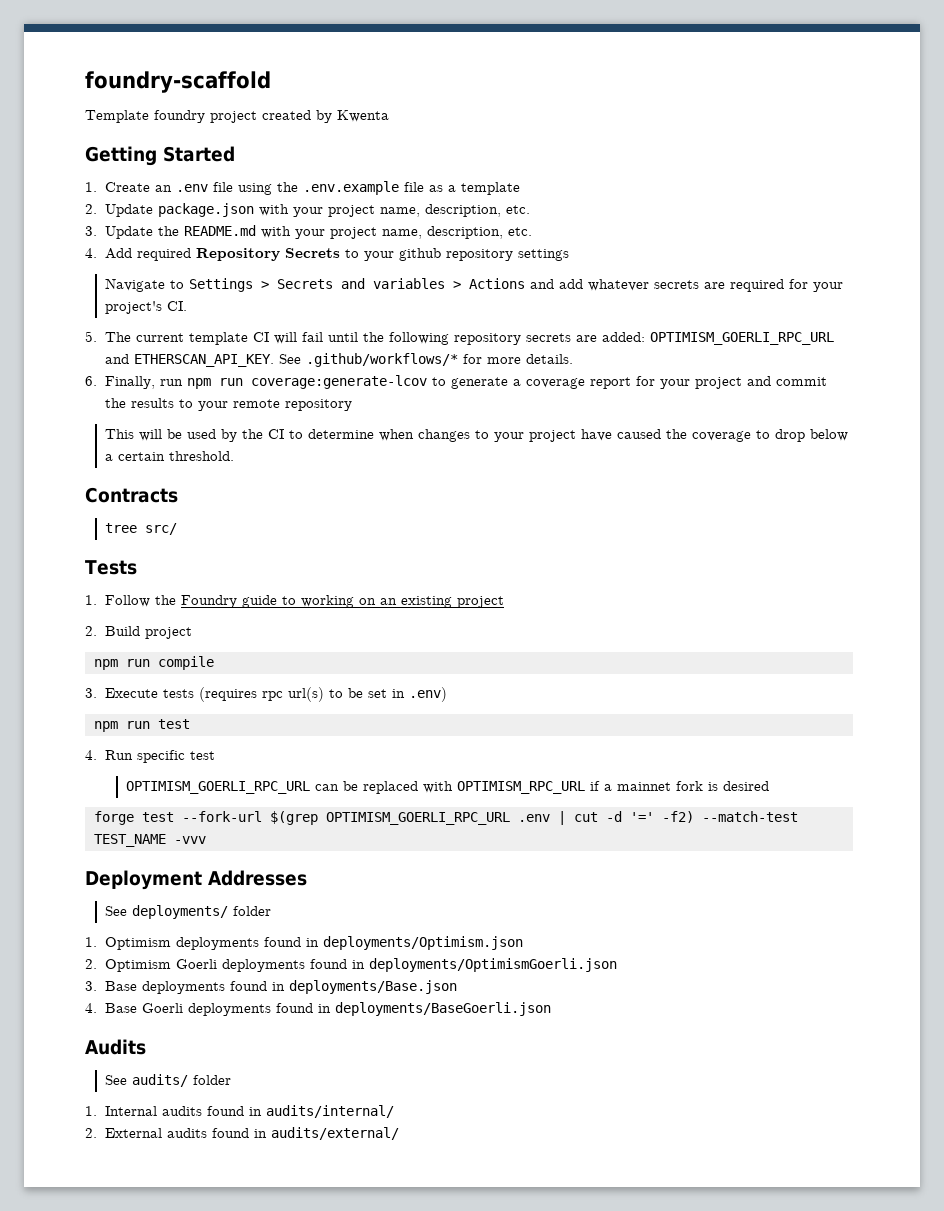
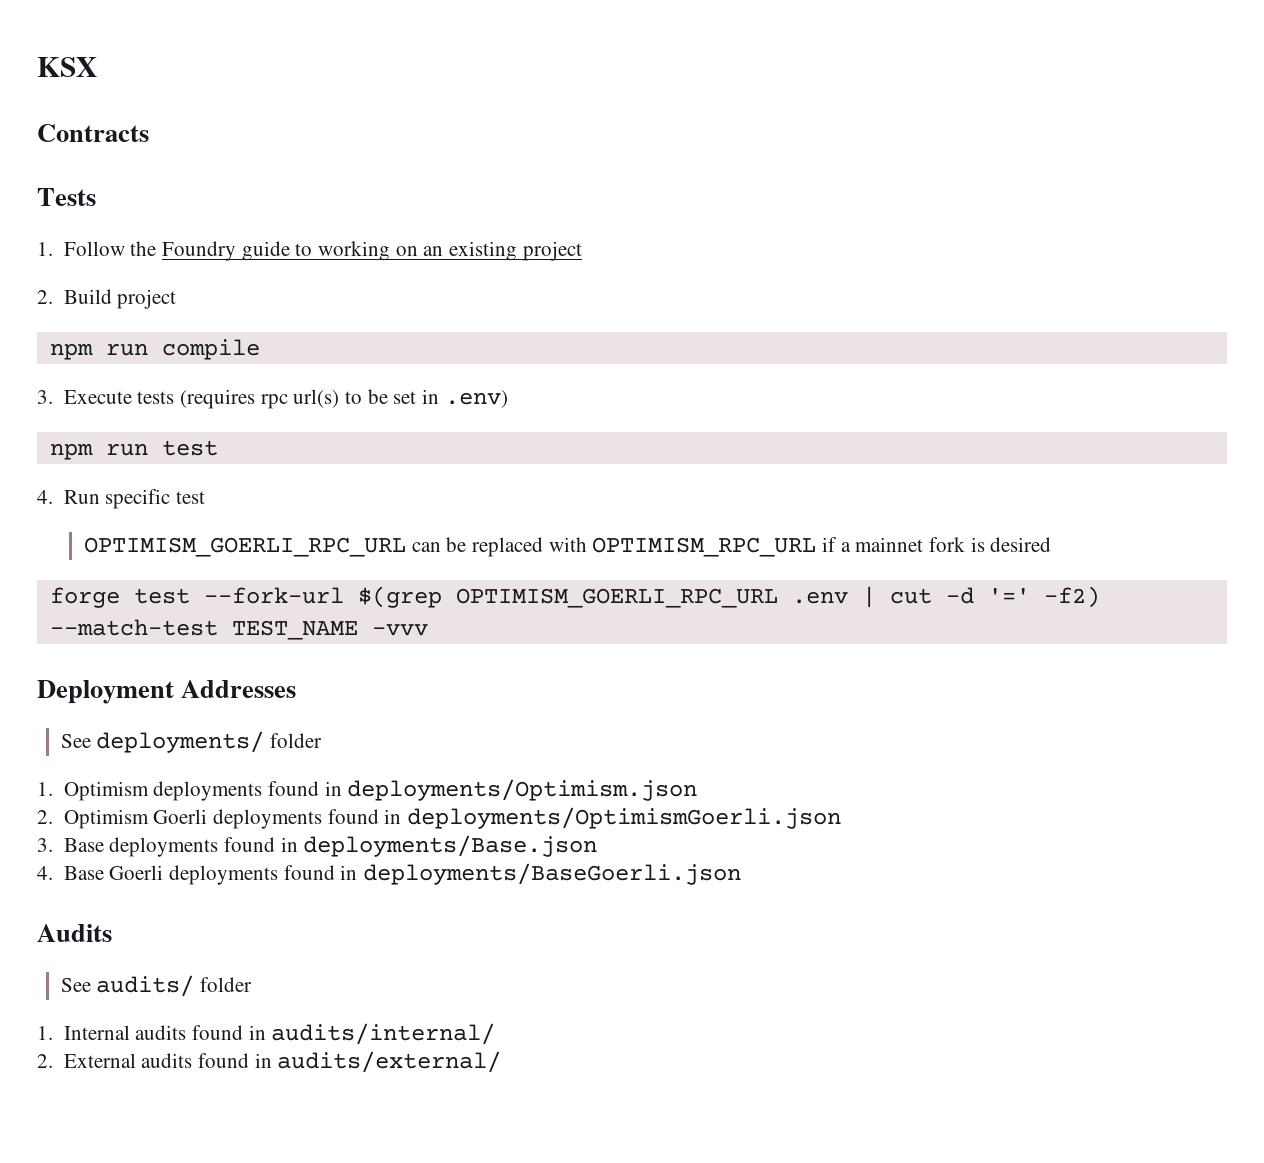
[85,71,271,93] [85,110,389,123] [85,146,235,166] [85,181,521,195] [85,203,531,217] [85,225,533,239] [85,248,570,261] [105,278,844,292] [105,301,188,314] [85,331,835,345] [105,353,574,367] [85,375,828,389] [105,398,353,411] [105,429,849,442] [105,451,235,461] foundry-scaffold // Template foundry project created by Kwenta // Getting Started // 1. Create an .env file using the .env.example file as a template // 2. Update package.json with your project name, description, etc. // 3. Update the README.md with your project name, description, etc. // 4. Add required Repository Secrets to your github repository settings // Navigate to Settings > Secrets and variables > Actions and add whatever secrets are required for your project's CI. // 5. The current template CI will fail until the following repository secrets are added: OPTIMISM_GOERLI_RPC_URL and ETHERSCAN_API_KEY. See .github/workflows/* for more details. // 6. Finally, run npm run coverage:generate-lcov to generate a coverage report for your project and commit the results to your remote repository // This will be used by the CI to determine when changes to your project have caused the coverage to drop below a certain threshold. -> [37,57,97,77] KSX
[105,523,178,535] // tree src/ -> (149, 133) none

